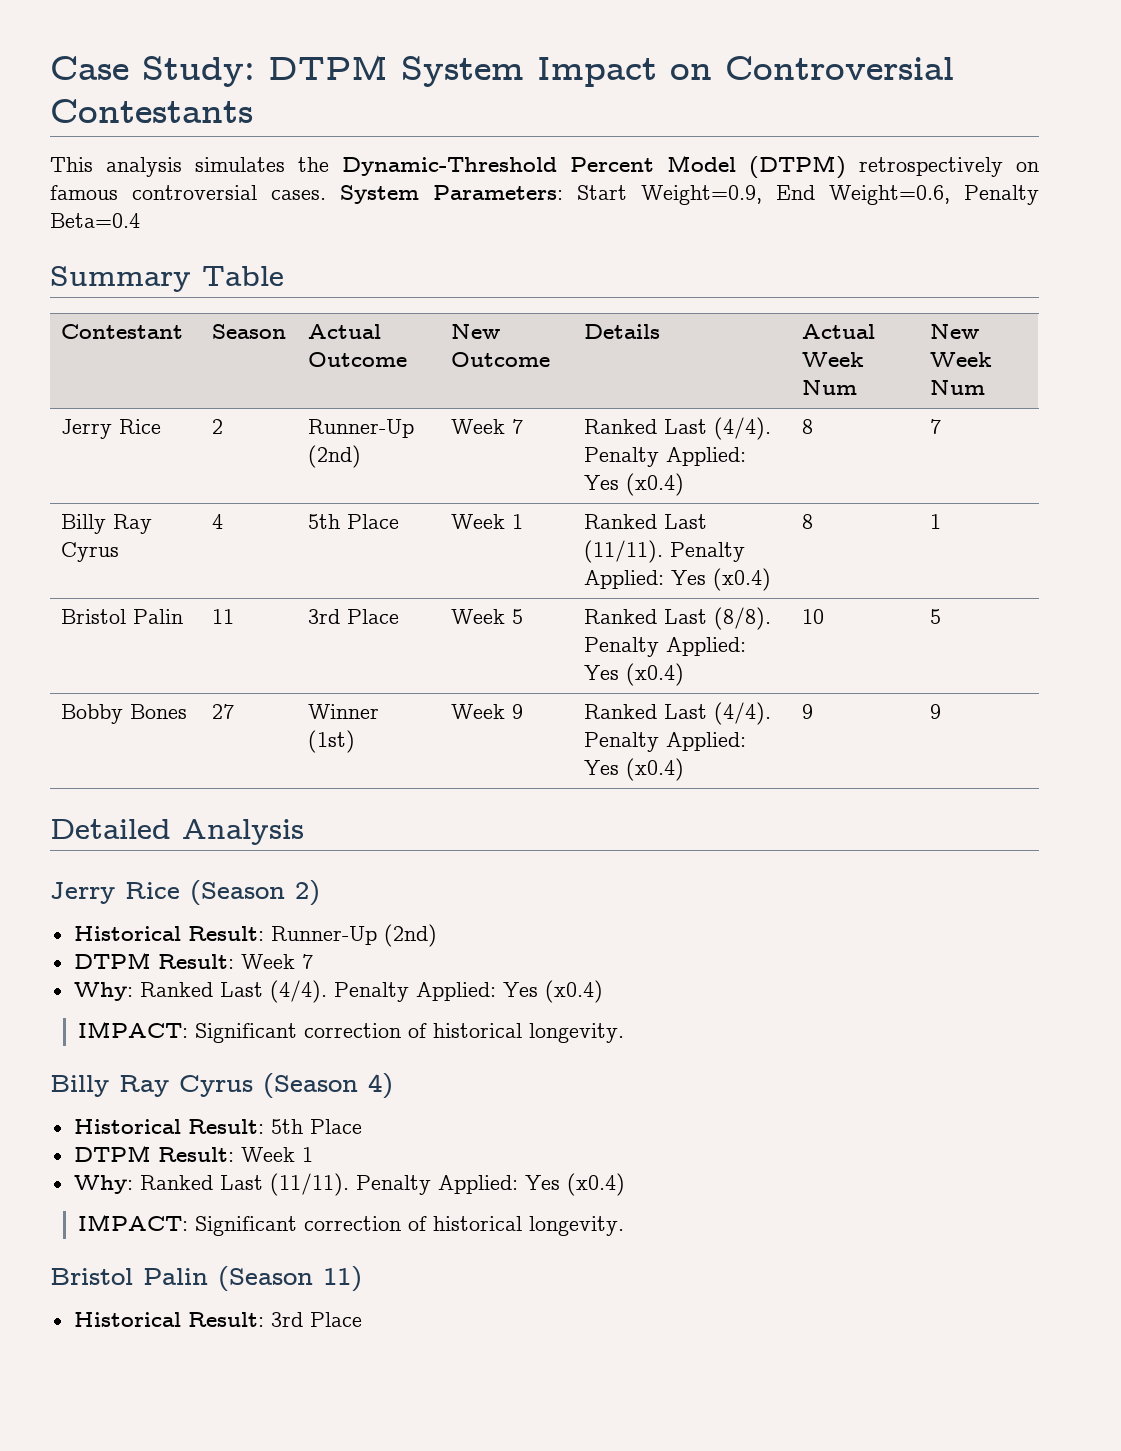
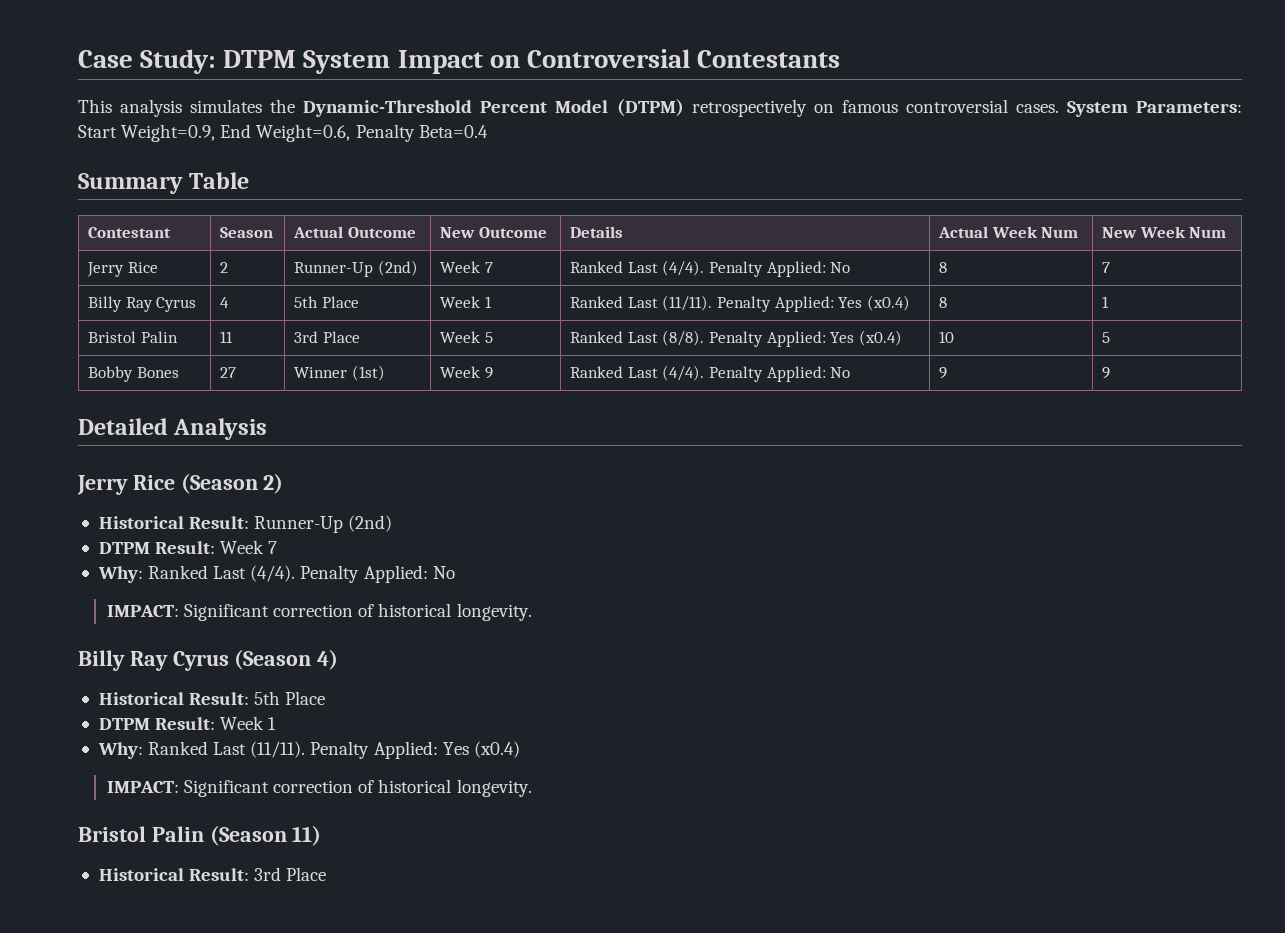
[583,473,684,496] Yes (x0.4) -> [830,262,851,273] No
[583,758,684,781] Yes (x0.4) -> [830,367,851,378] No
[502,980,603,1003] Yes (x0.4) -> [432,566,455,579] No

